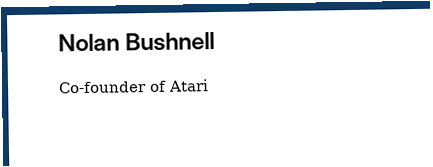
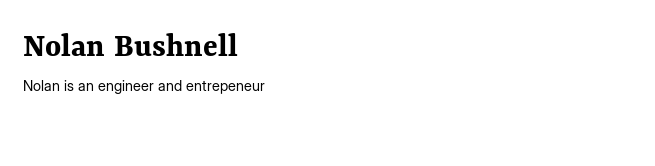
[58,79,209,94] Co-founder of Atari -> [23,80,265,94] Nolan is an engineer and entrepeneur

